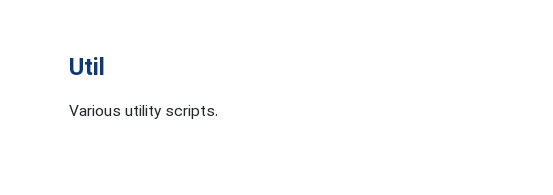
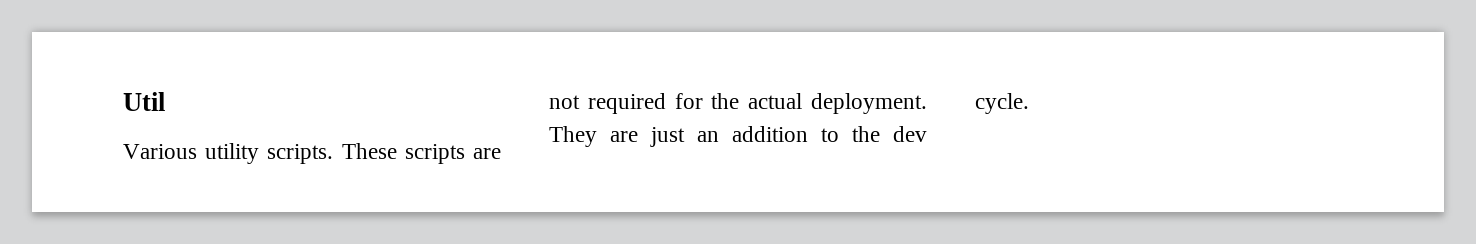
(219, 112) none -> [341,143,501,164] [549,93,927,114] [549,126,927,147] [975,93,1029,114] These scripts are not required for the actual deployment. They are just an addition to the dev cycle.

